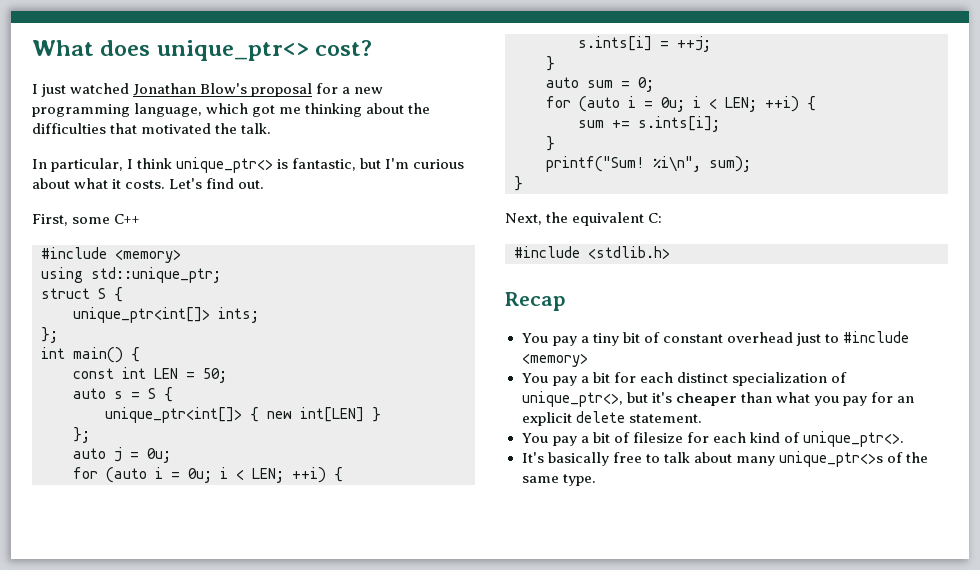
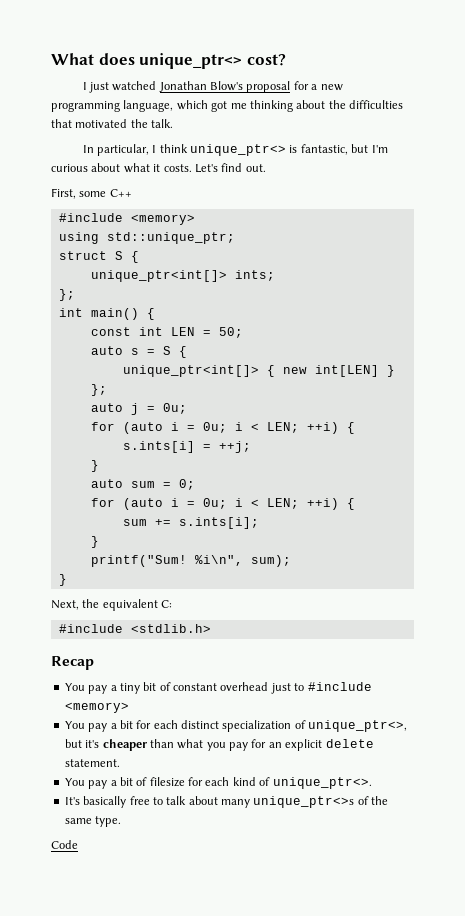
(596, 480) none -> [51,840,78,849] // Code

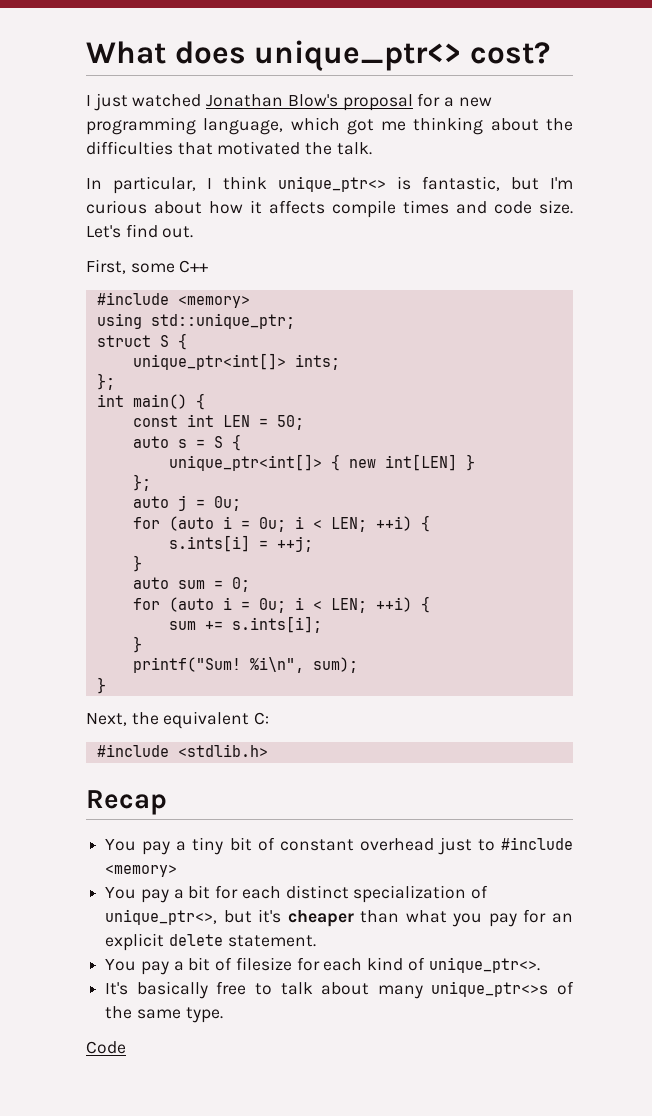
[123,163,192,173] what it costs. -> [209,200,573,218] how it affects compile times and code size.

